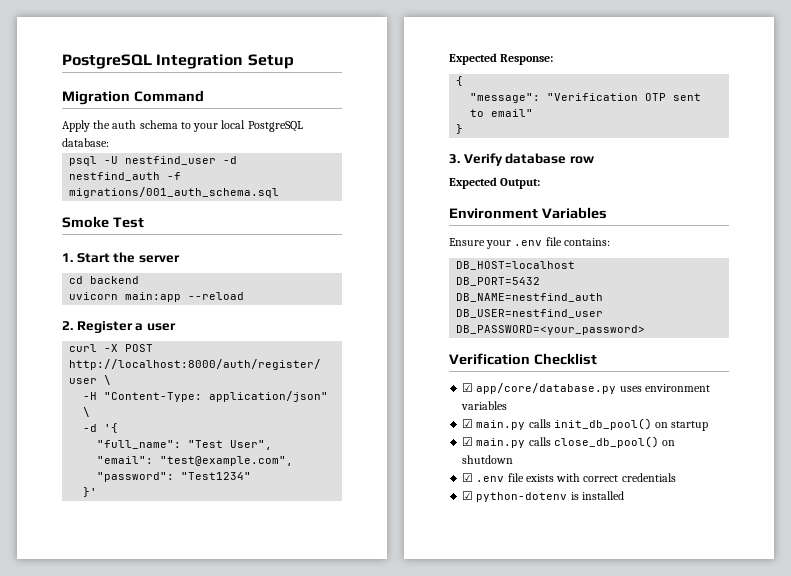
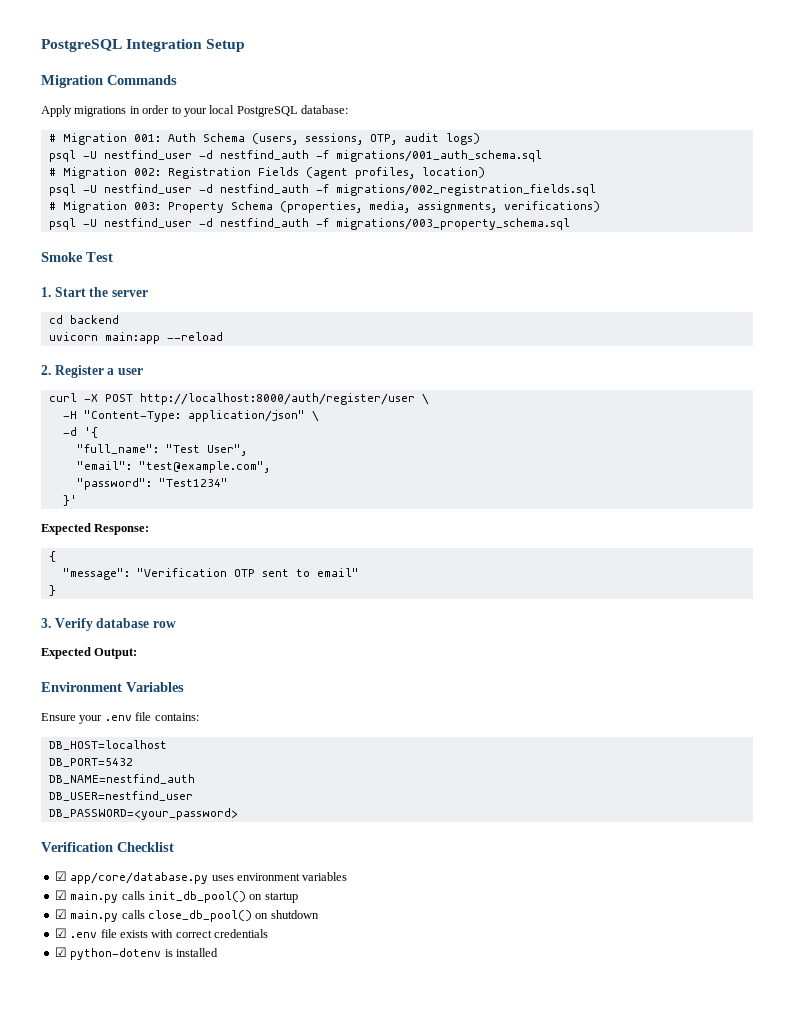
[133,90,204,102] Command -> [107,75,177,85] Commands
[93,120,178,129] the auth schema -> [74,105,170,117] migrations in order
(109, 142) none -> [48,133,480,145] // # Migration 001: Auth Schema (users, sessions, OTP, audit logs)
(280, 192) none -> [48,167,485,179] [48,184,596,196] [48,201,600,213] [48,218,570,230] // # Migration 002: Registration Fields (agent profiles, location) // psql -U nestfind_user -d nestfind_auth -f migrations/002_registration_fields.sql // # Migration 003: Property Schema (properties, media, assignments, verifications) // psql -U nestfind_user -d nestfind_auth -f migrations/003_property_schema.sql

